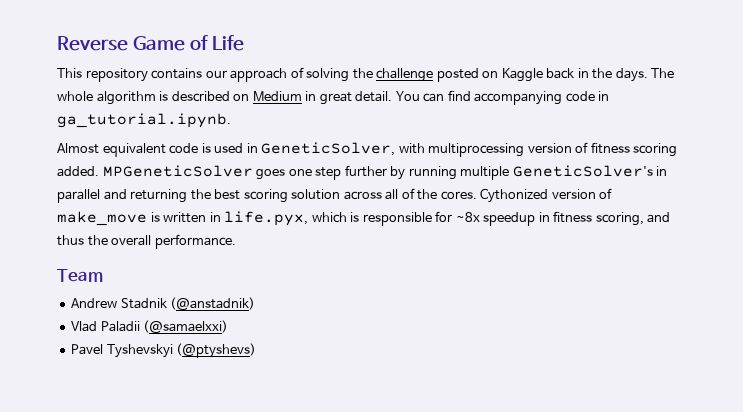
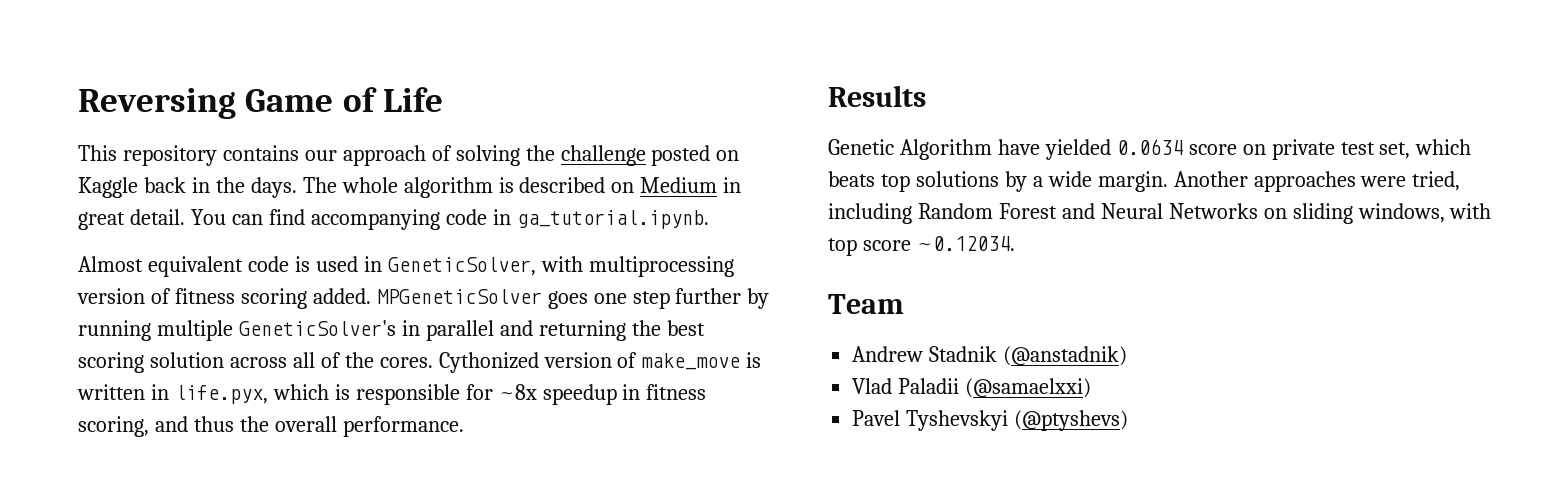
[57,36,128,51] Reverse -> [78,88,236,119] Reversing
(236, 241) none -> [828,85,926,107] [828,139,1472,160] [828,171,1461,192] [828,203,1492,224] [828,236,1015,256] // Results // Genetic Algorithm have yielded 0.0634 score on private test set, which beats top solutions by a wide margin. Another approaches were tried, including Random Forest and Neural Networks on sliding windows, with top score ~0.12034.

